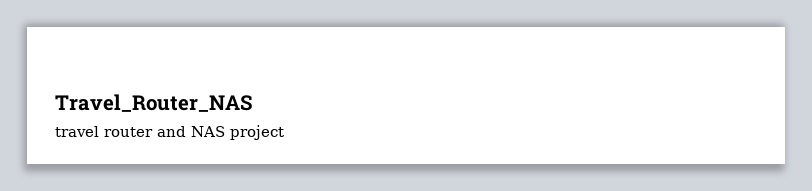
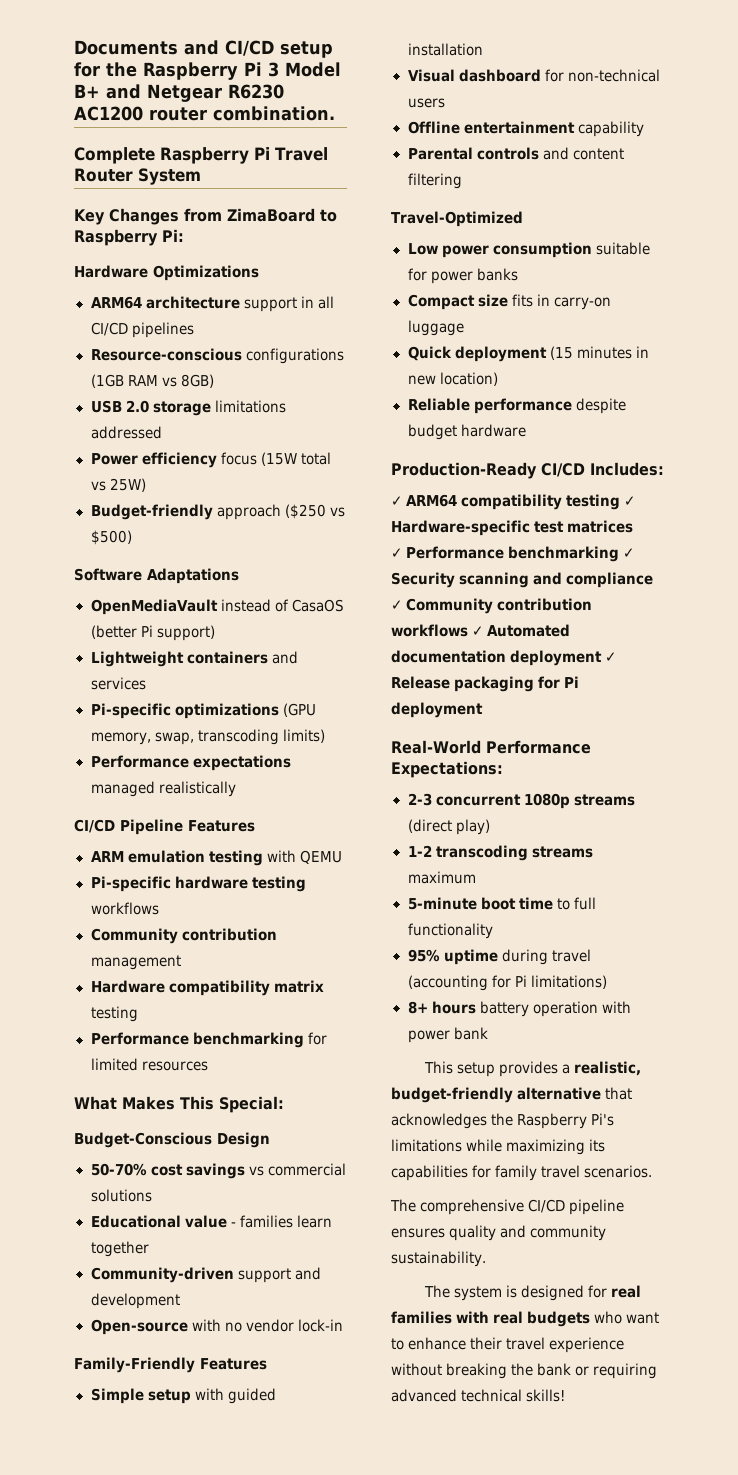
[55,94,252,112] [55,125,284,140] Travel_Router_NAS // travel router and NAS project -> [74,40,333,58] [74,62,341,80] [74,84,284,102] [74,106,335,121] [74,147,328,164] [74,168,201,185] [74,208,337,225] [74,229,184,246] [74,265,259,281] [90,296,334,312] [90,322,194,338] [90,348,344,364] [90,374,214,388] [90,400,286,416] [90,426,162,439] [90,452,331,468] [90,478,146,492] [90,504,345,520] [90,530,132,545] [74,568,239,584] [90,599,344,615] [90,625,215,641] [90,651,298,667] [90,677,146,690] [90,703,316,719] [90,729,325,745] [90,755,291,771] [90,781,236,797] [74,819,255,835] [90,850,342,866] [90,876,306,892] [90,902,159,915] [90,928,277,944] [90,955,181,970] [90,980,324,996] [90,1006,138,1022] [90,1032,327,1048] [90,1058,208,1071] [74,1096,284,1113] [74,1132,270,1148] [90,1163,346,1179] [90,1189,152,1202] [90,1215,332,1228] [90,1241,149,1257] [90,1267,321,1283] [90,1293,180,1309] [90,1319,343,1335] [74,1357,267,1373] [90,1388,276,1404] [407,43,483,56] [407,69,660,82] [407,98,445,108] [407,121,644,137] [407,147,624,160] [407,173,462,189] [391,211,523,227] [407,242,650,258] [407,268,518,284] [407,294,611,310] [407,320,464,336] [407,346,649,362] [407,372,498,386] [407,398,626,414] [407,424,526,440] [391,462,664,479] [391,494,636,510] [391,520,634,536] [391,546,635,562] [391,572,654,588] [391,598,593,614] [391,624,571,637] [391,650,617,666] [391,676,580,692] [391,702,483,718] [391,740,591,754] [391,761,503,778] [407,793,635,809] [407,819,490,835] [407,845,593,861] [407,871,476,884] [407,897,596,910] [407,923,493,939] [407,949,591,965] [407,975,607,991] [407,1001,631,1017] [407,1027,488,1043] [423,1061,641,1077] [391,1087,633,1103] [391,1113,615,1129] [391,1139,606,1155] [391,1165,653,1181] [390,1199,625,1215] [391,1225,607,1241] [391,1251,486,1267] [423,1285,642,1301] [391,1311,660,1327] [391,1337,625,1353] [391,1363,658,1379] [391,1389,566,1402] Documents and CI/CD setup for the Raspberry Pi 3 Model B+ and Netgear R6230 AC1200 router combination. // Complete Raspberry Pi Travel Router System // Key Changes from ZimaBoard to Raspberry Pi: // Hardware Optimizations // ARM64 architecture support in all CI/CD pipelines // Resource-conscious configurations (1GB RAM vs 8GB) // USB 2.0 storage limitations addressed // Power efficiency focus (15W total vs 25W) // Budget-friendly approach ($250 vs $500) // Software Adaptations // OpenMediaVault instead of CasaOS (better Pi support) // Lightweight containers and services // Pi-specific optimizations (GPU memory, swap, transcoding limits) // Performance expectations managed realistically // CI/CD Pipeline Features // ARM emulation testing with QEMU // Pi-specific hardware testing workflows // Community contribution management // Hardware compatibility matrix testing // Performance benchmarking for limited resources // What Makes This Special: // Budget-Conscious Design // 50-70% cost savings vs commercial solutions // Educational value - families learn together // Community-driven support and development // Open-source with no vendor lock-in // Family-Friendly Features // Simple setup with guided installation // Visual dashboard for non-technical users // Offline entertainment capability // Parental controls and content filtering // Travel-Optimized // Low power consumption suitable for power banks // Compact size fits in carry-on luggage // Quick deployment (15 minutes in new location) // Reliable performance despite budget hardware // Production-Ready CI/CD Includes: // ✓ ARM64 compatibility testing ✓ Hardware-specific test matrices // ✓ Performance benchmarking ✓ Security scanning and compliance ✓ Community contribution workflows ✓ Automated documentation deployment ✓ Release packaging for Pi deployment // Real-World Performance Expectations: // 2-3 concurrent 1080p streams (direct play) // 1-2 transcoding streams maximum // 5-minute boot time to full functionality // 95% uptime during travel (accounting for Pi limitations) // 8+ hours battery operation with power bank // This setup provides a realistic, budget-friendly alternative that acknowledges the Raspberry Pi's limitations while maximizing its capabilities for family travel scenarios. // The comprehensive CI/CD pipeline ensures quality and community sustainability. // The system is designed for real families with real budgets who want to enhance their travel experience without breaking the bank or requiring advanced technical skills!

